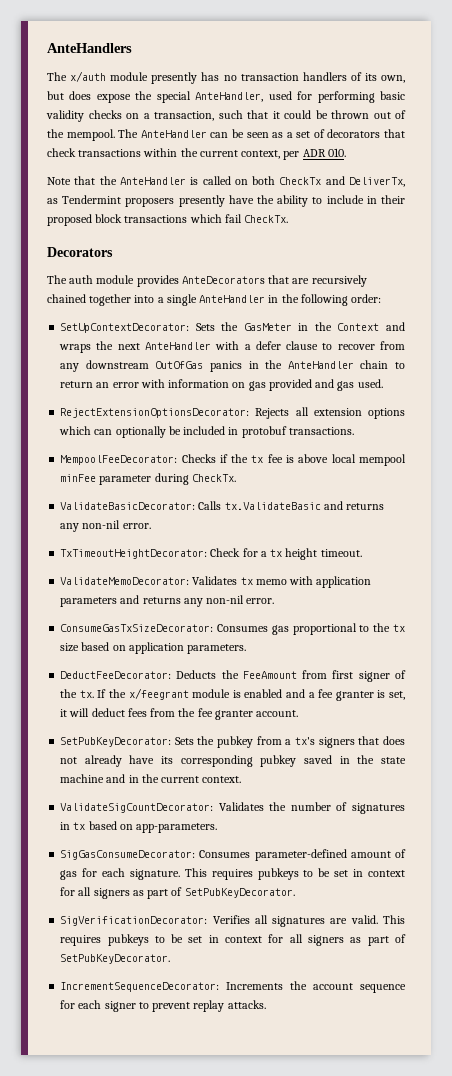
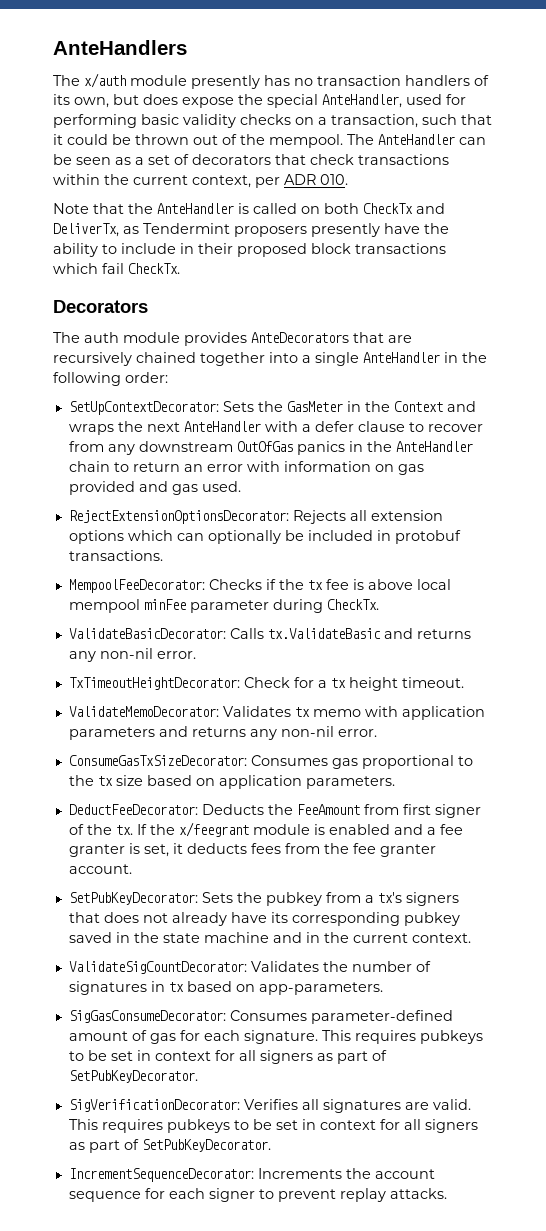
[69,708,125,717] will deduct -> [186,843,247,854] deducts

